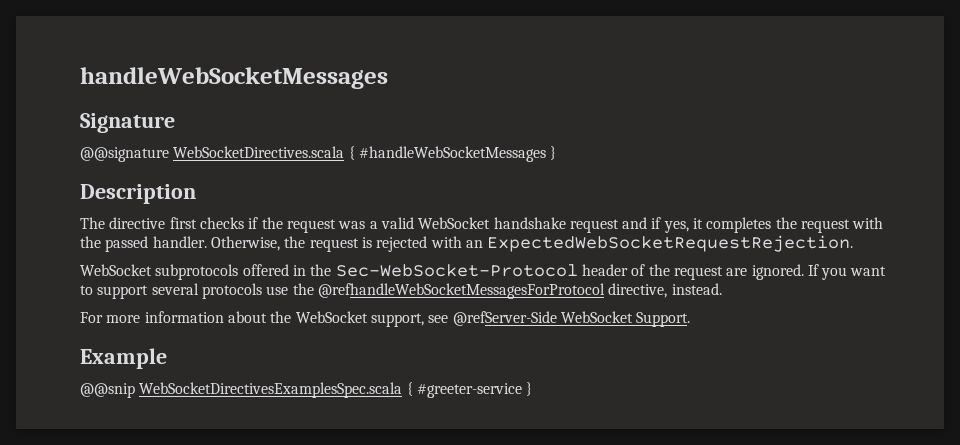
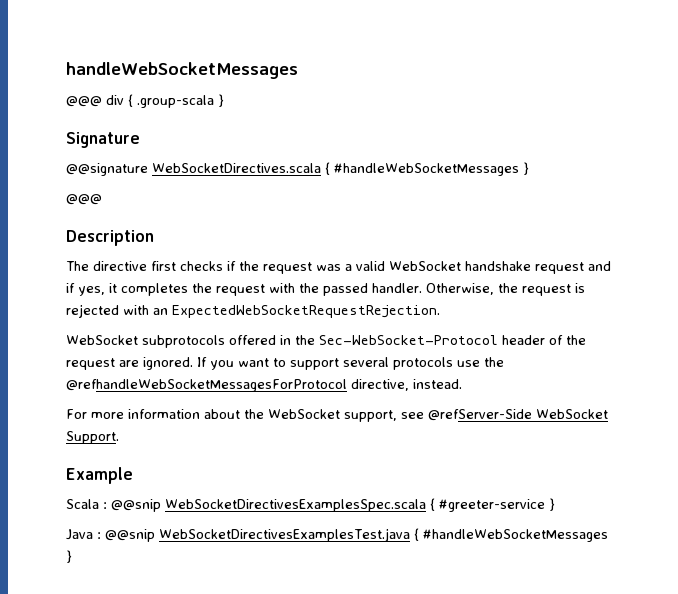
(388, 78) none -> [66,94,224,108] // @@@ div { .group-scala }
(557, 153) none -> [66,194,102,205] // @@@
(167, 358) none -> [66,499,107,509] Scala :
(533, 389) none -> [66,528,608,542] [66,550,72,563] // Java : @@snip WebSocketDirectivesExamplesTest.java { #handleWebSocketMessages }

